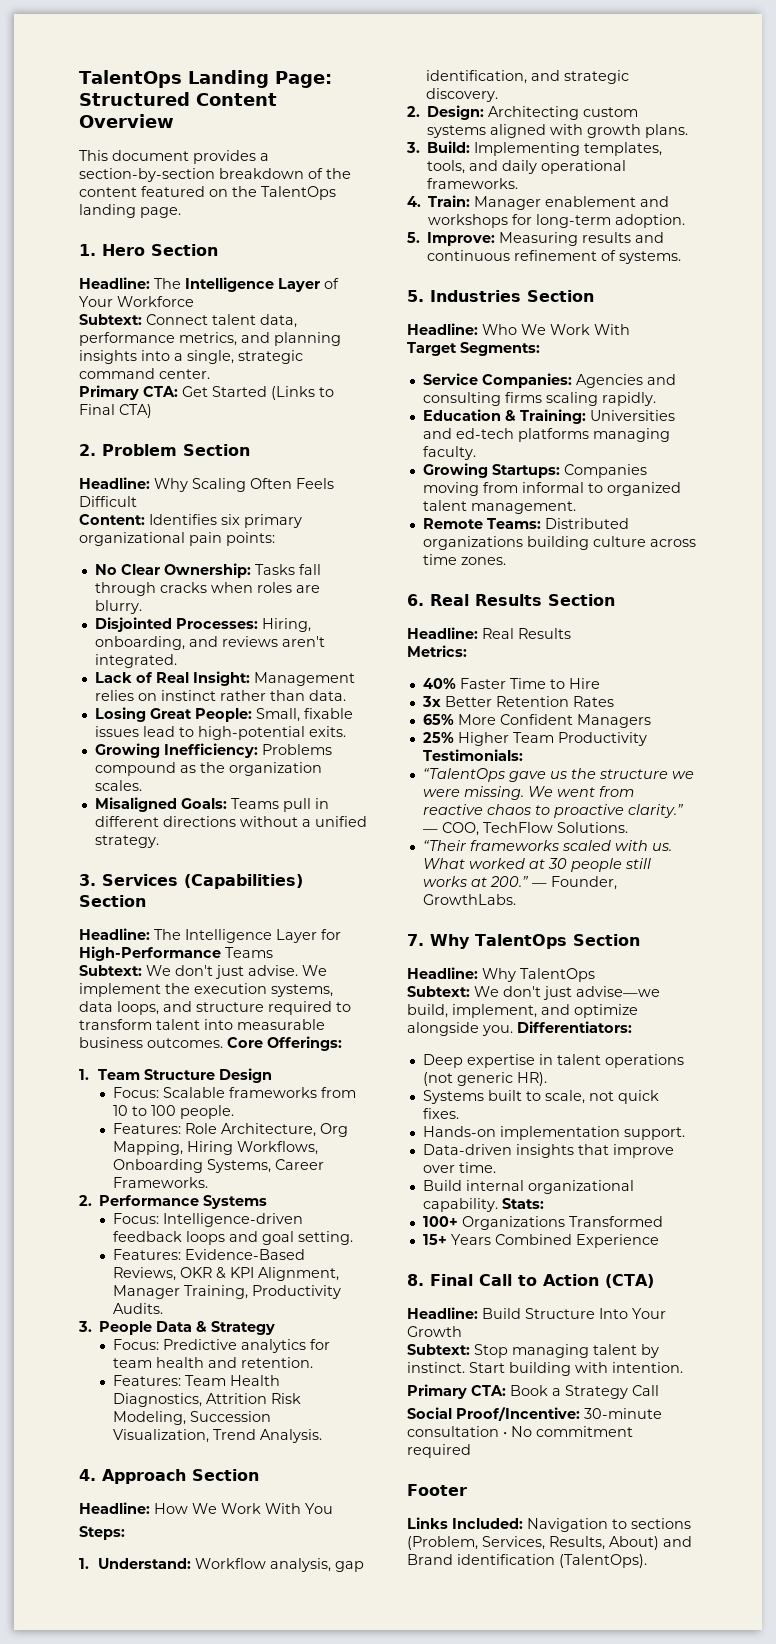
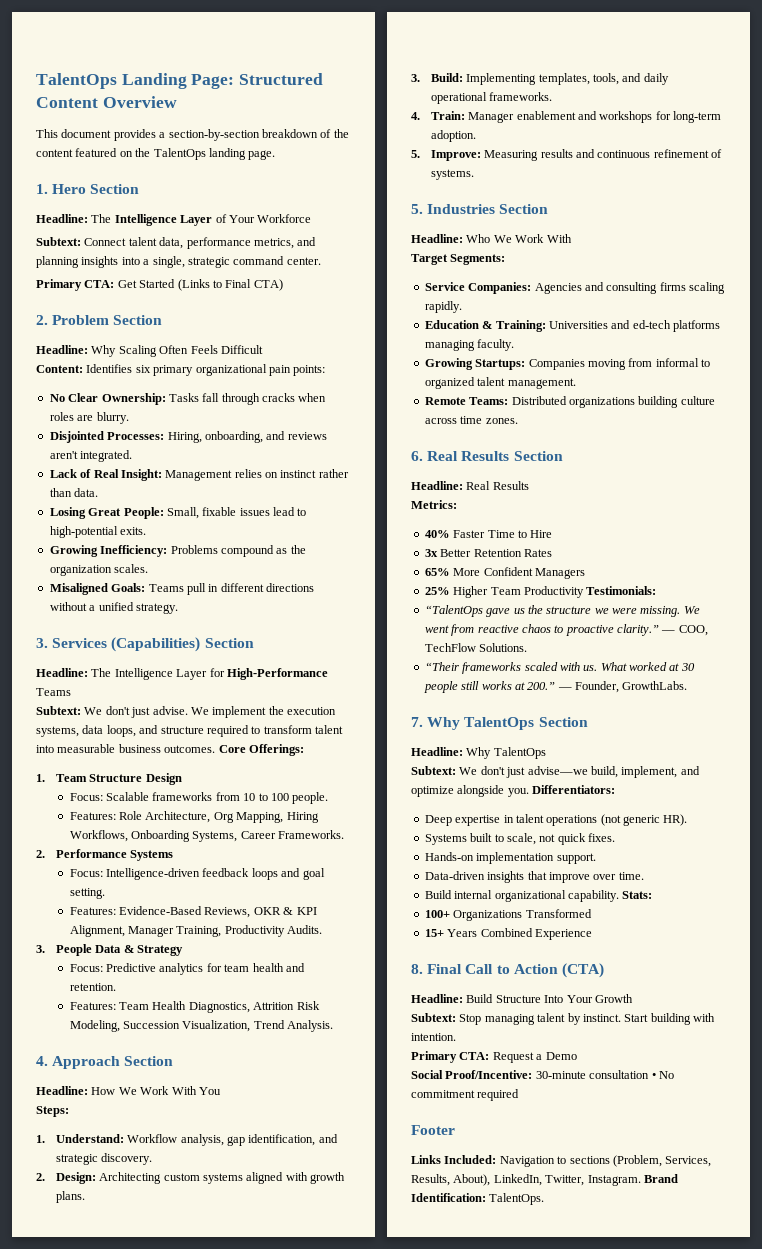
[510,1385,659,1399] Book a Strategy Call -> [492,1052,577,1063] Request a Demo
[609,1536,692,1550] [407,1554,647,1568] About) and Brand identification (TalentOps). -> [453,1174,678,1186] [411,1193,545,1205] About), LinkedIn, Twitter, Instagram. Brand Identification: TalentOps.

